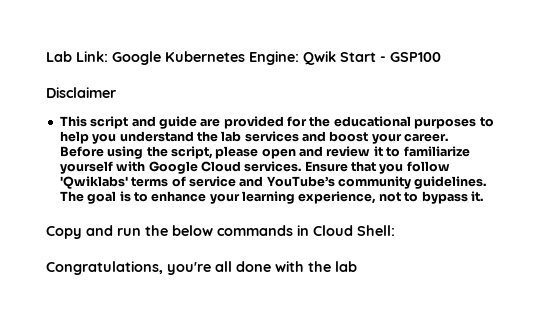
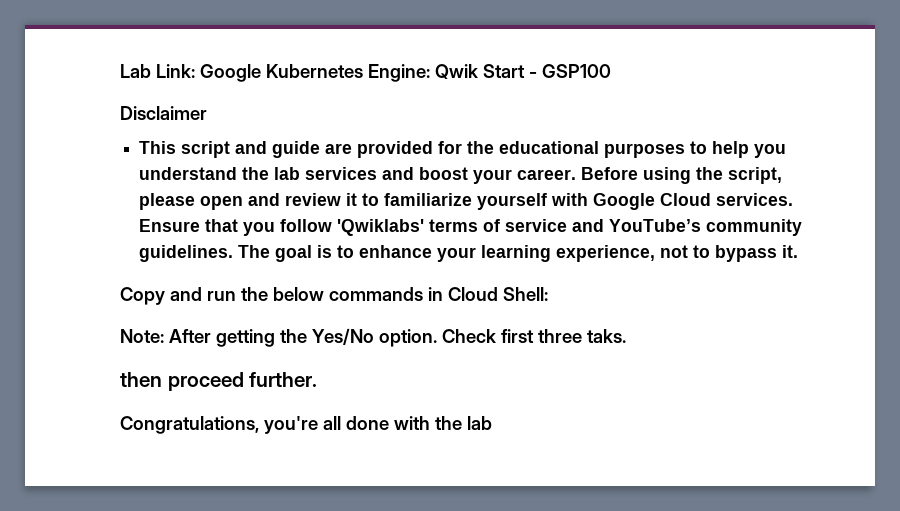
(395, 230) none -> [120,328,626,347] [120,372,318,391] // Note: After getting the Yes/No option. Check first three taks. // then proceed further.

